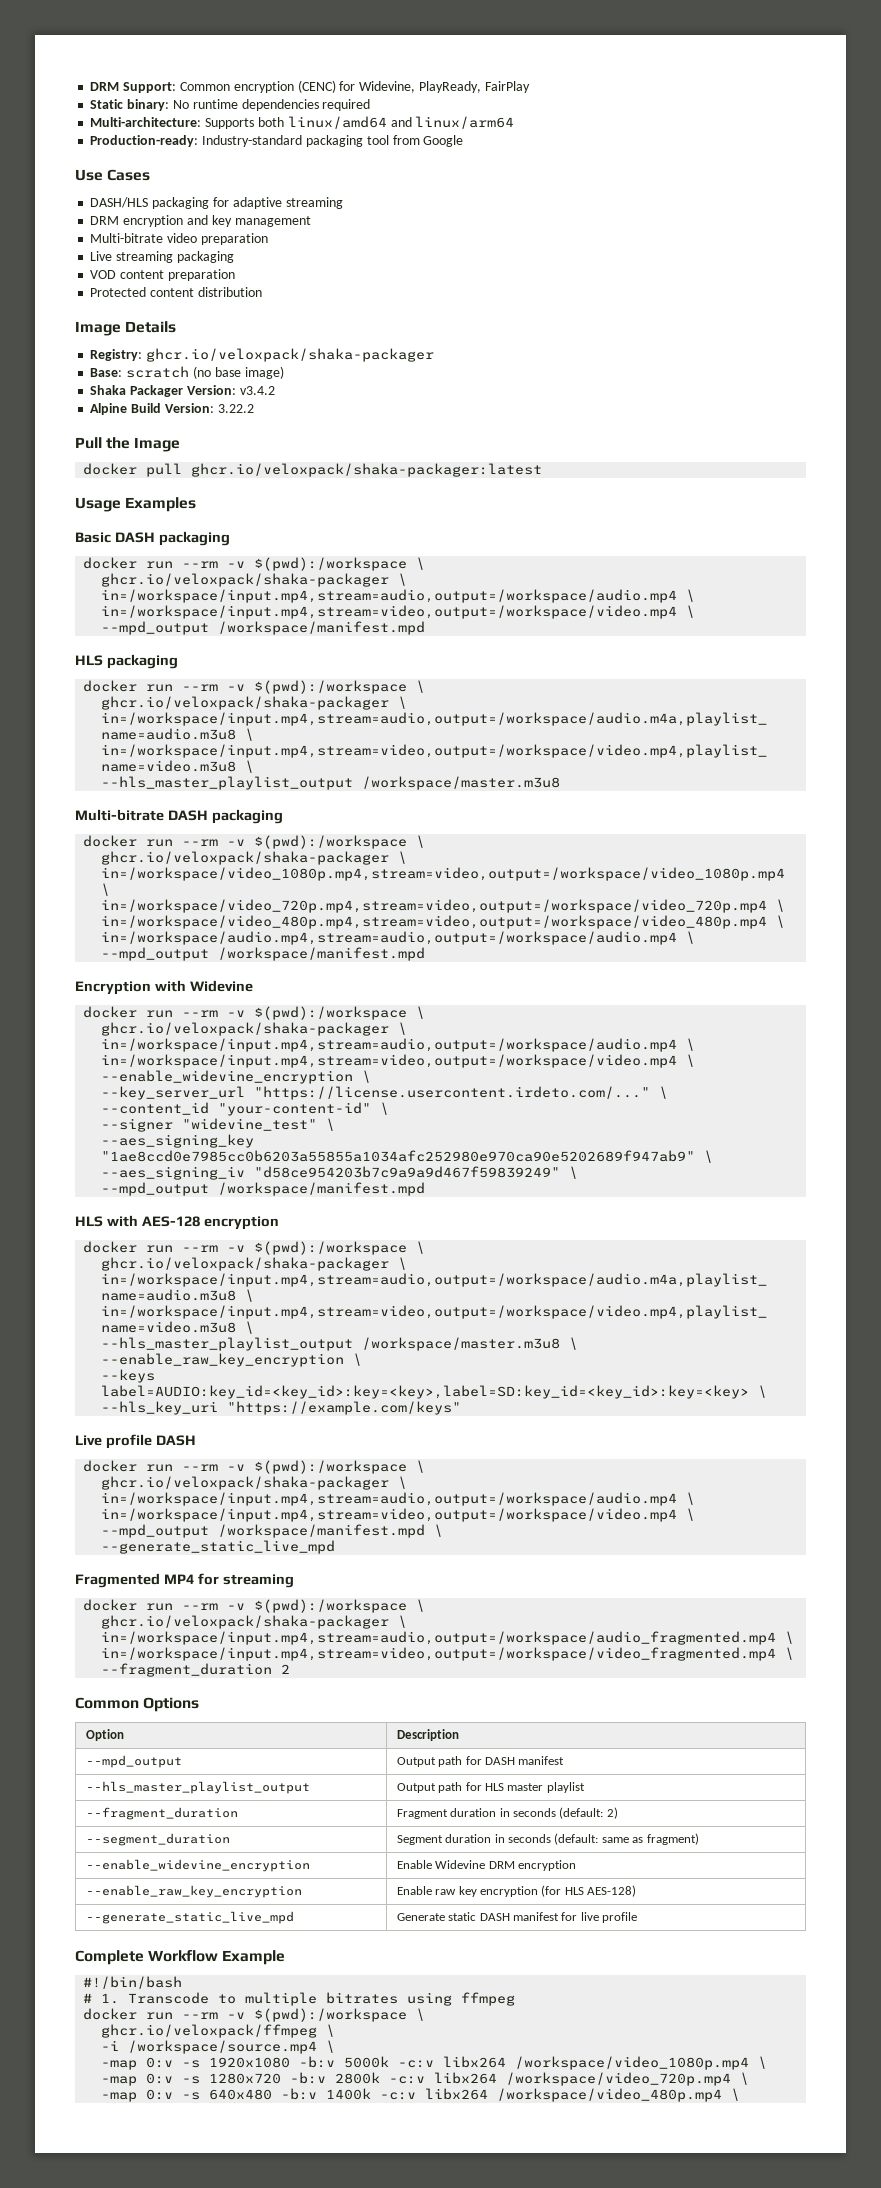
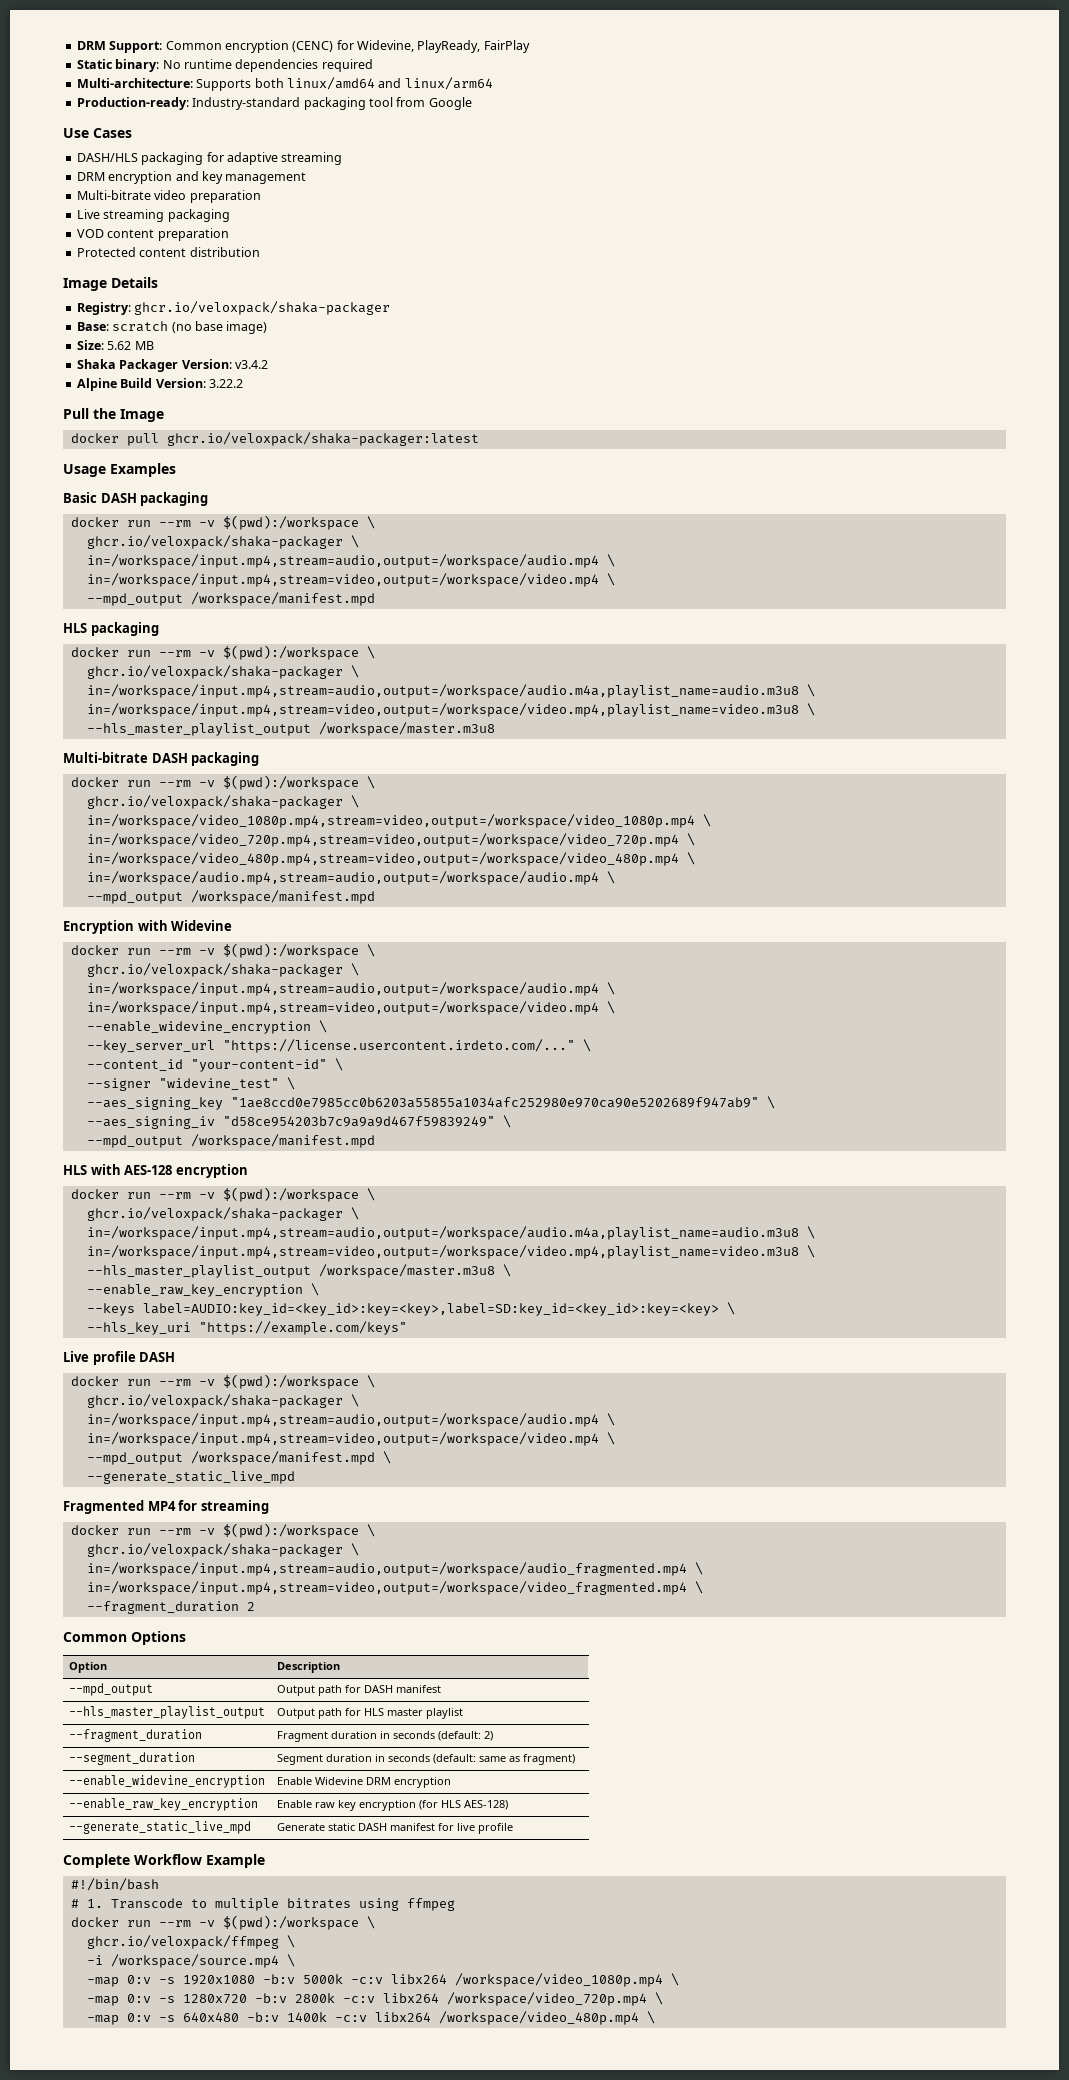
(284, 372) none -> [76,340,154,350] // Size: 5.62 MB

